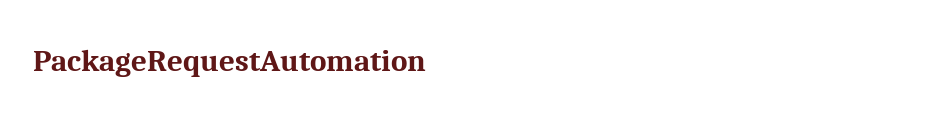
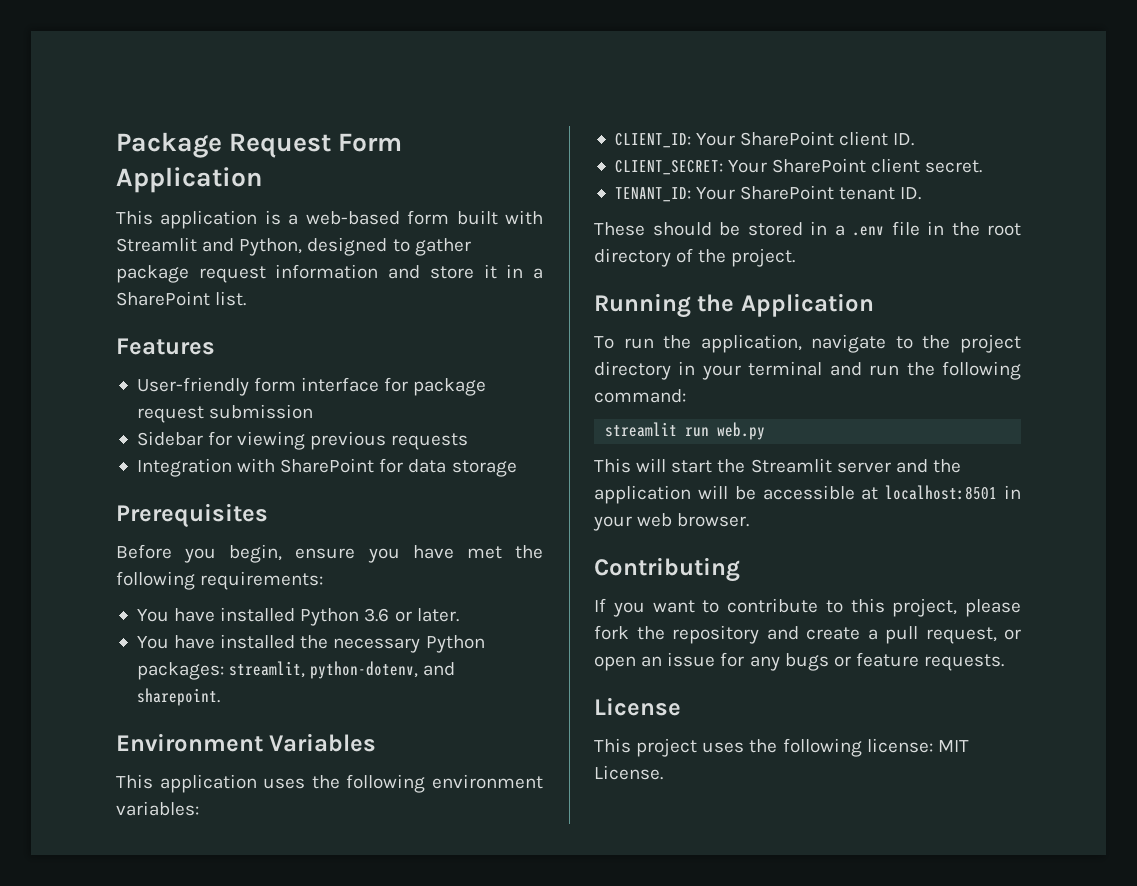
[33,49,426,77] PackageRequestAutomation -> [116,132,403,158] [116,167,263,193] [116,210,543,229] [116,237,471,256] [116,264,543,283] [116,291,247,306] [116,338,215,355] [136,377,487,396] [136,404,314,423] [136,431,469,450] [136,458,517,477] [116,503,268,528] [116,544,543,563] [116,571,324,590] [136,607,459,626] [136,634,485,653] [136,661,456,680] [136,688,220,706] [116,733,377,752] [116,774,543,793] [116,801,199,816] [614,131,915,148] [614,158,983,175] [614,185,922,202] [594,221,1021,236] [594,248,796,267] [594,293,874,318] [594,334,1021,353] [594,361,1021,380] [594,389,686,403] [605,422,766,440] [594,458,961,473] [594,485,1021,504] [593,513,750,531] [594,557,740,582] [594,598,1021,617] [594,625,1021,644] [594,652,1005,671] [594,697,681,716] [594,738,969,757] [594,765,663,780] Package Request Form Application // This application is a web-based form built with Streamlit and Python, designed to gather package request information and store it in a SharePoint list. // Features // User-friendly form interface for package request submission // Sidebar for viewing previous requests // Integration with SharePoint for data storage // Prerequisites // Before you begin, ensure you have met the following requirements: // You have installed Python 3.6 or later. // You have installed the necessary Python packages: streamlit, python-dotenv, and sharepoint. // Environment Variables // This application uses the following environment variables: // CLIENT_ID: Your SharePoint client ID. // CLIENT_SECRET: Your SharePoint client secret. // TENANT_ID: Your SharePoint tenant ID. // These should be stored in a .env file in the root directory of the project. // Running the Application // To run the application, navigate to the project directory in your terminal and run the following command: // streamlit run web.py // This will start the Streamlit server and the application will be accessible at localhost:8501 in your web browser. // Contributing // If you want to contribute to this project, please fork the repository and create a pull request, or open an issue for any bugs or feature requests. // License // This project uses the following license: MIT License.

